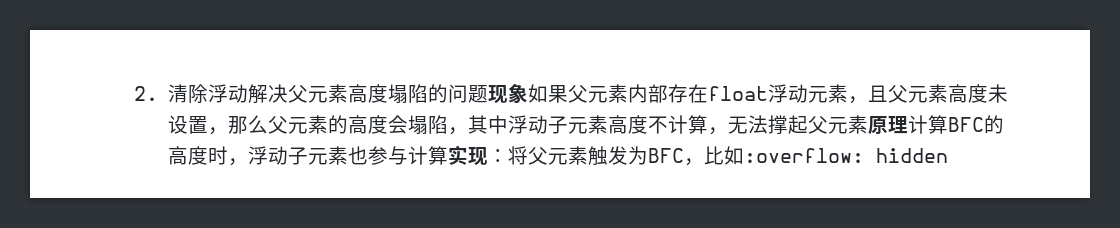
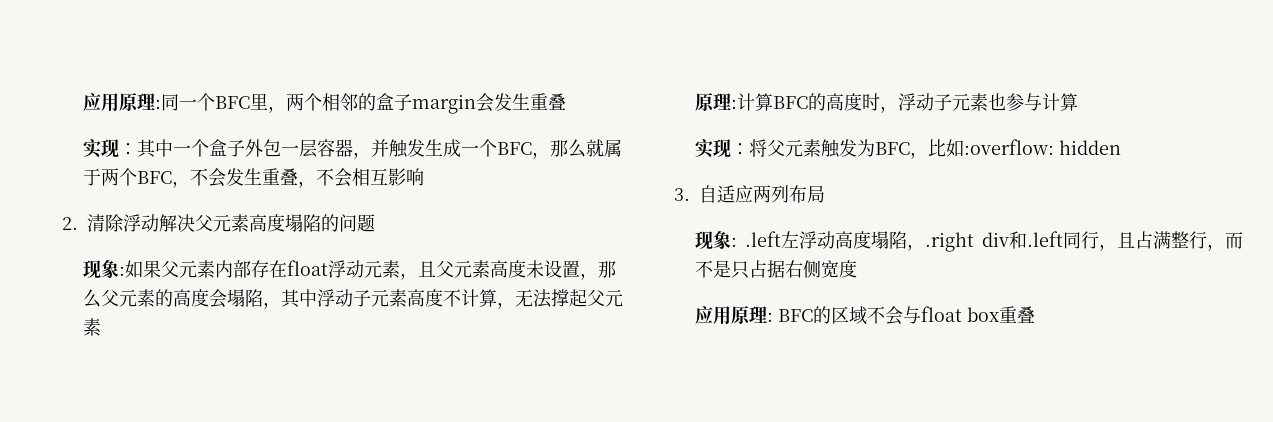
(134, 93) none -> [82,93,566,114] [82,139,622,159] [82,168,424,188] 应用原理:同一个BFC里，两个相邻的盒子margin会发生重叠 // 实现：其中一个盒子外包一层容器，并触发生成一个BFC，那么就属于两个BFC，不会发生重叠，不会相互影响 //
[487,84,528,104] 现象 -> [82,260,125,279] // 现象:
[867,116,908,134] 原理 -> [694,93,737,111] // 原理:
(448, 155) none -> (1078, 102) //
(948, 155) none -> [674,185,825,203] [694,231,1243,252] [694,260,857,279] [694,306,1035,325] // 3.自适应两列布局 // 现象: .left左浮动高度塌陷，.right div和.left同行，且占满整行，而不是只占据右侧宽度 // 应用原理: BFC的区域不会与float box重叠

